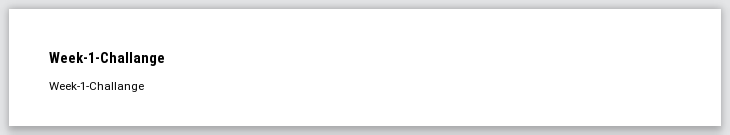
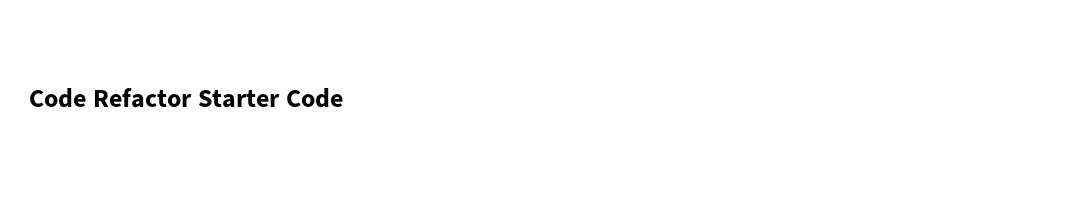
[49,52,165,66] [49,82,144,92] Week-1-Challange // Week-1-Challange -> [29,88,344,108] Code Refactor Starter Code

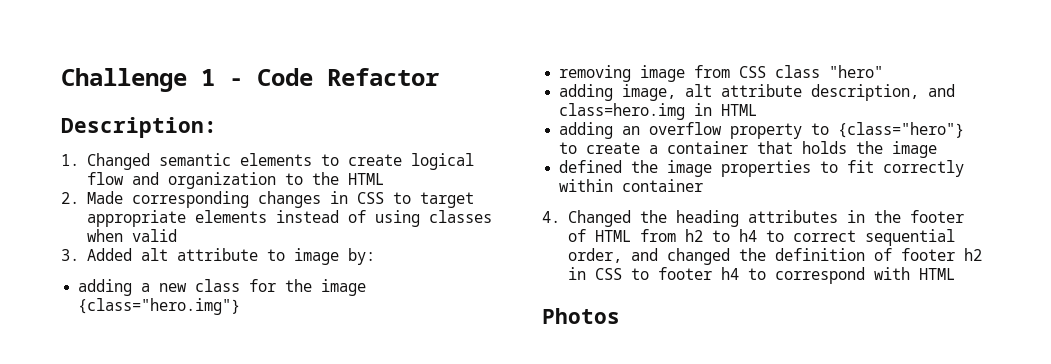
(29, 98) none -> [61,68,243,92] Challenge 1 -
[198,88,344,108] Starter Code -> [61,117,217,138] [61,153,474,170] [86,172,384,189] [61,191,474,208] [86,210,492,227] [86,229,177,242] [61,248,375,265] [78,279,367,296] [78,298,241,315] [559,65,884,82] [559,84,956,101] [559,103,758,120] [559,122,965,139] [559,141,938,158] [559,160,965,177] [559,179,704,192] [542,210,964,227] [567,229,955,246] [567,248,982,265] [567,267,955,284] [542,308,620,324] // Description: // 1. Changed semantic elements to create logical flow and organization to the HTML // 2. Made corresponding changes in CSS to target appropriate elements instead of using classes when valid // 3. Added alt attribute to image by: // adding a new class for the image {class="hero.img"} // removing image from CSS class "hero" // adding image, alt attribute description, and class=hero.img in HTML // adding an overflow property to {class="hero"} to create a container that holds the image // defined the image properties to fit correctly within container // 4. Changed the heading attributes in the footer of HTML from h2 to h4 to correct sequential order, and changed the definition of footer h2 in CSS to footer h4 to correspond with HTML // Photos

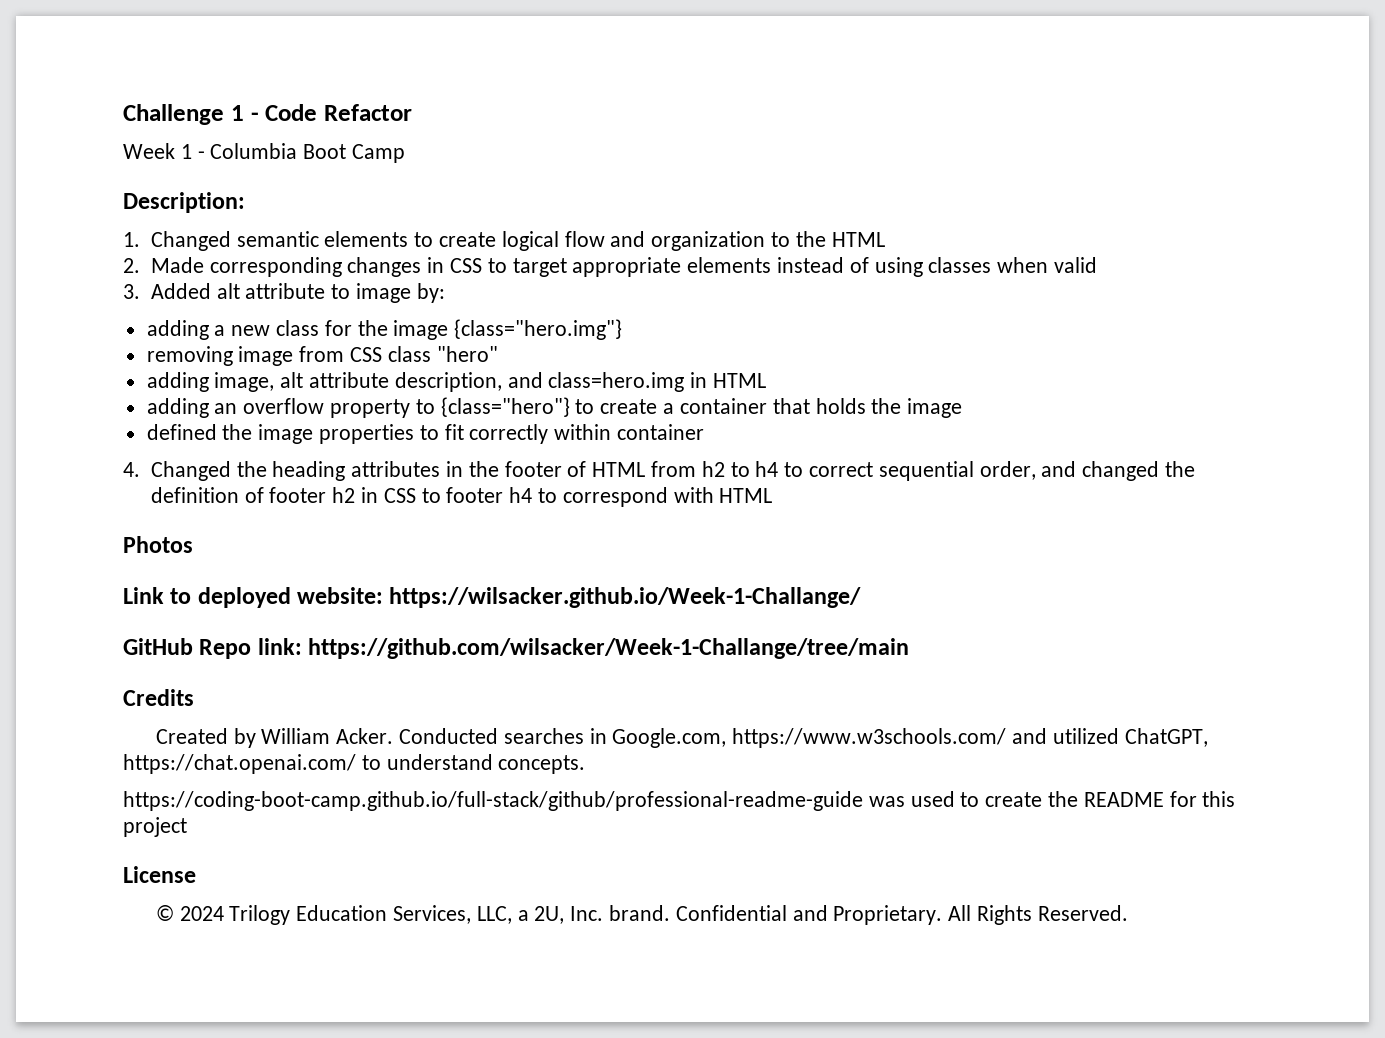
(439, 77) none -> [123,143,406,163] // Week 1 - Columbia Boot Camp
(620, 316) none -> [123,587,862,608] [123,638,910,659] [123,689,194,706] [155,728,1208,748] [123,754,586,774] [123,791,1236,811] [123,817,187,837] [123,866,196,883] [155,905,1128,925] // Link to deployed website: https://wilsacker.github.io/Week-1-Challange/ // GitHub Repo link: https://github.com/wilsacker/Week-1-Challange/tree/main // Credits // Created by William Acker. Conducted searches in Google.com, https://www.w3schools.com/ and utilized ChatGPT, https://chat.openai.com/ to understand concepts. // https://coding-boot-camp.github.io/full-stack/github/professional-readme-guide was used to create the README for this project // License // © 2024 Trilogy Education Services, LLC, a 2U, Inc. brand. Confidential and Proprietary. All Rights Reserved.

